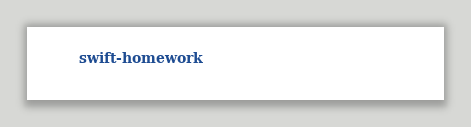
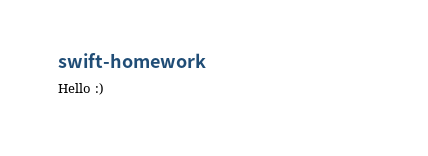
(203, 57) none -> [58,83,104,95] // Hello :)

